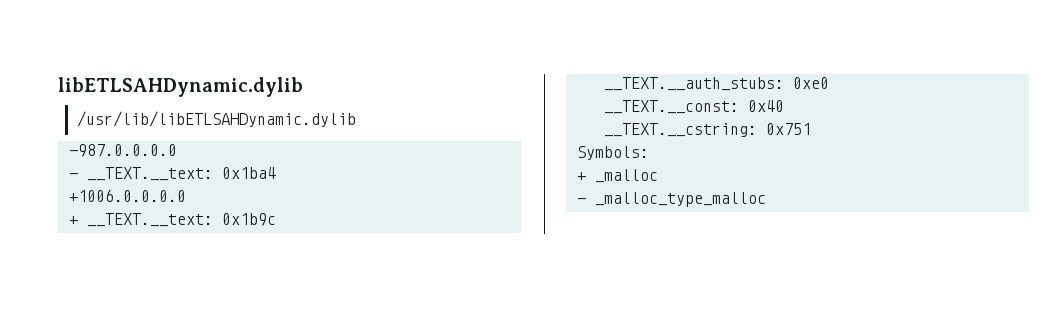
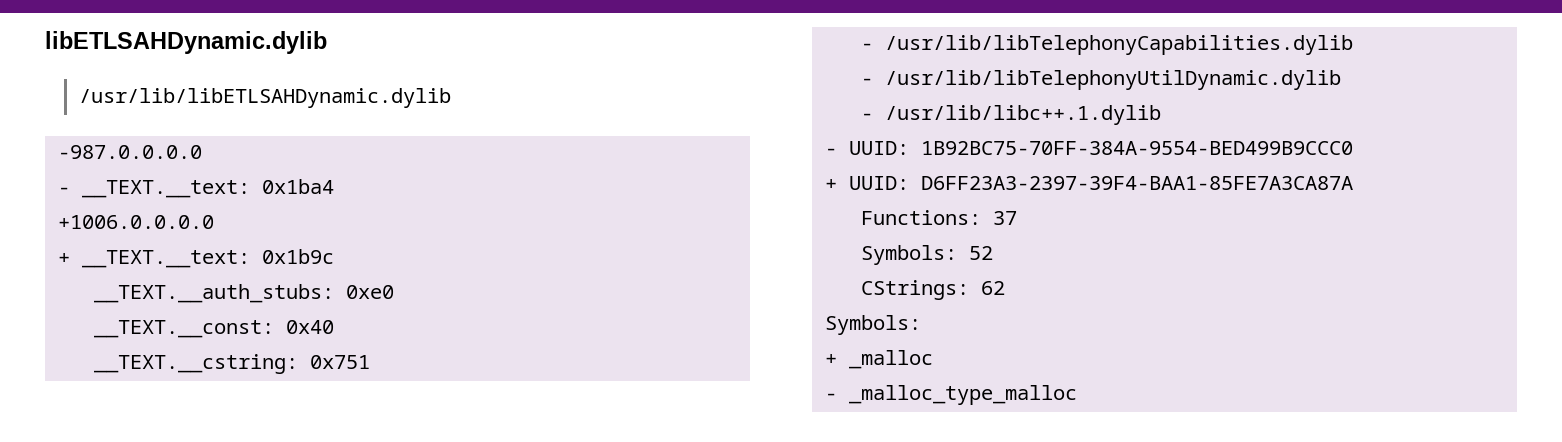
(811, 129) none -> [860,35,1353,55] [860,70,1341,90] [860,105,1161,125] [824,141,1353,155] [824,176,1353,190] [860,210,1017,225] [860,245,993,265] [860,280,1005,300] // - /usr/lib/libTelephonyCapabilities.dylib // - /usr/lib/libTelephonyUtilDynamic.dylib // - /usr/lib/libc++.1.dylib // - UUID: 1B92BC75-70FF-384A-9554-BED499B9CCC0 // + UUID: D6FF23A3-2397-39F4-BAA1-85FE7A3CA87A // Functions: 37 // Symbols: 52 // CStrings: 62

